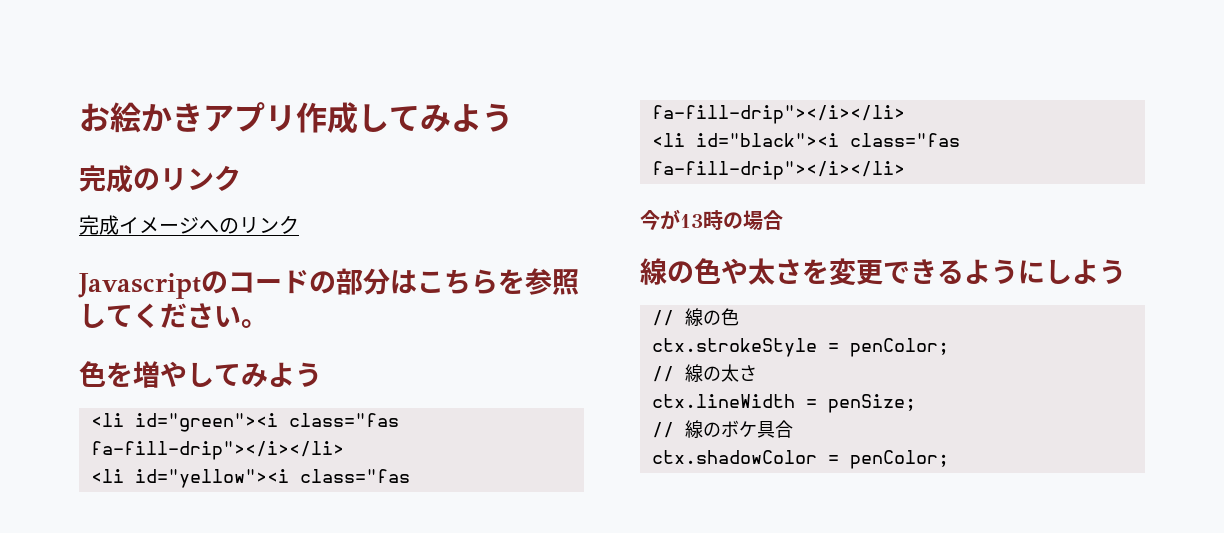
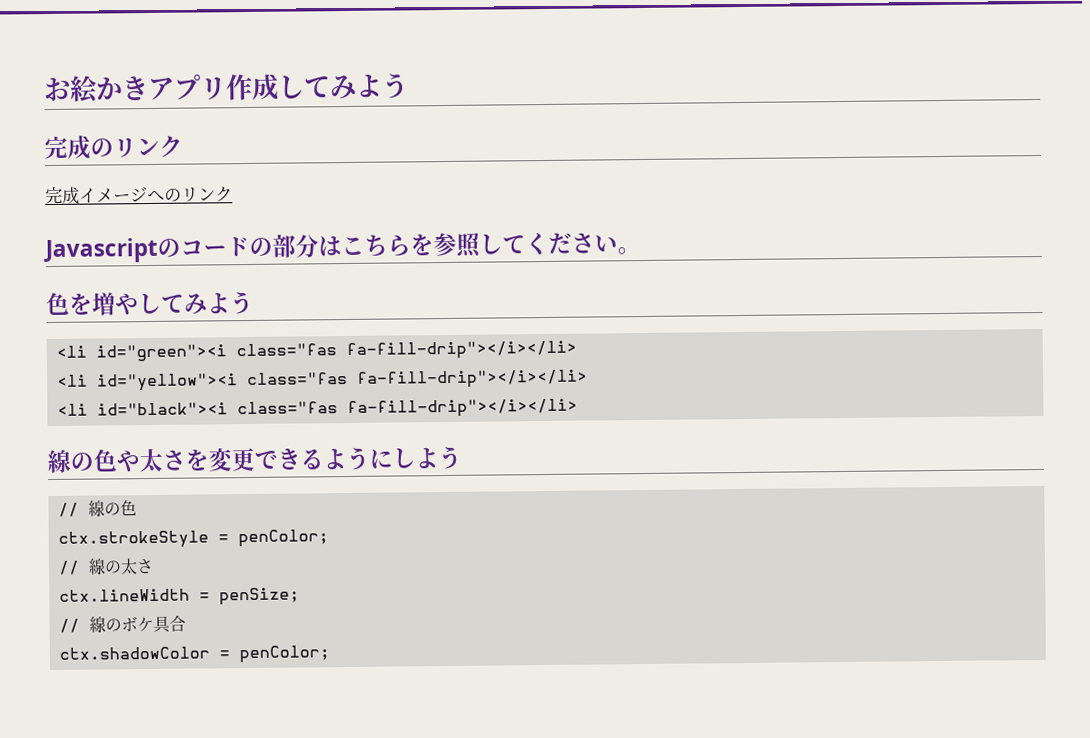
[640,209,783,230] // 今が13時の場合 -> (579, 408) none

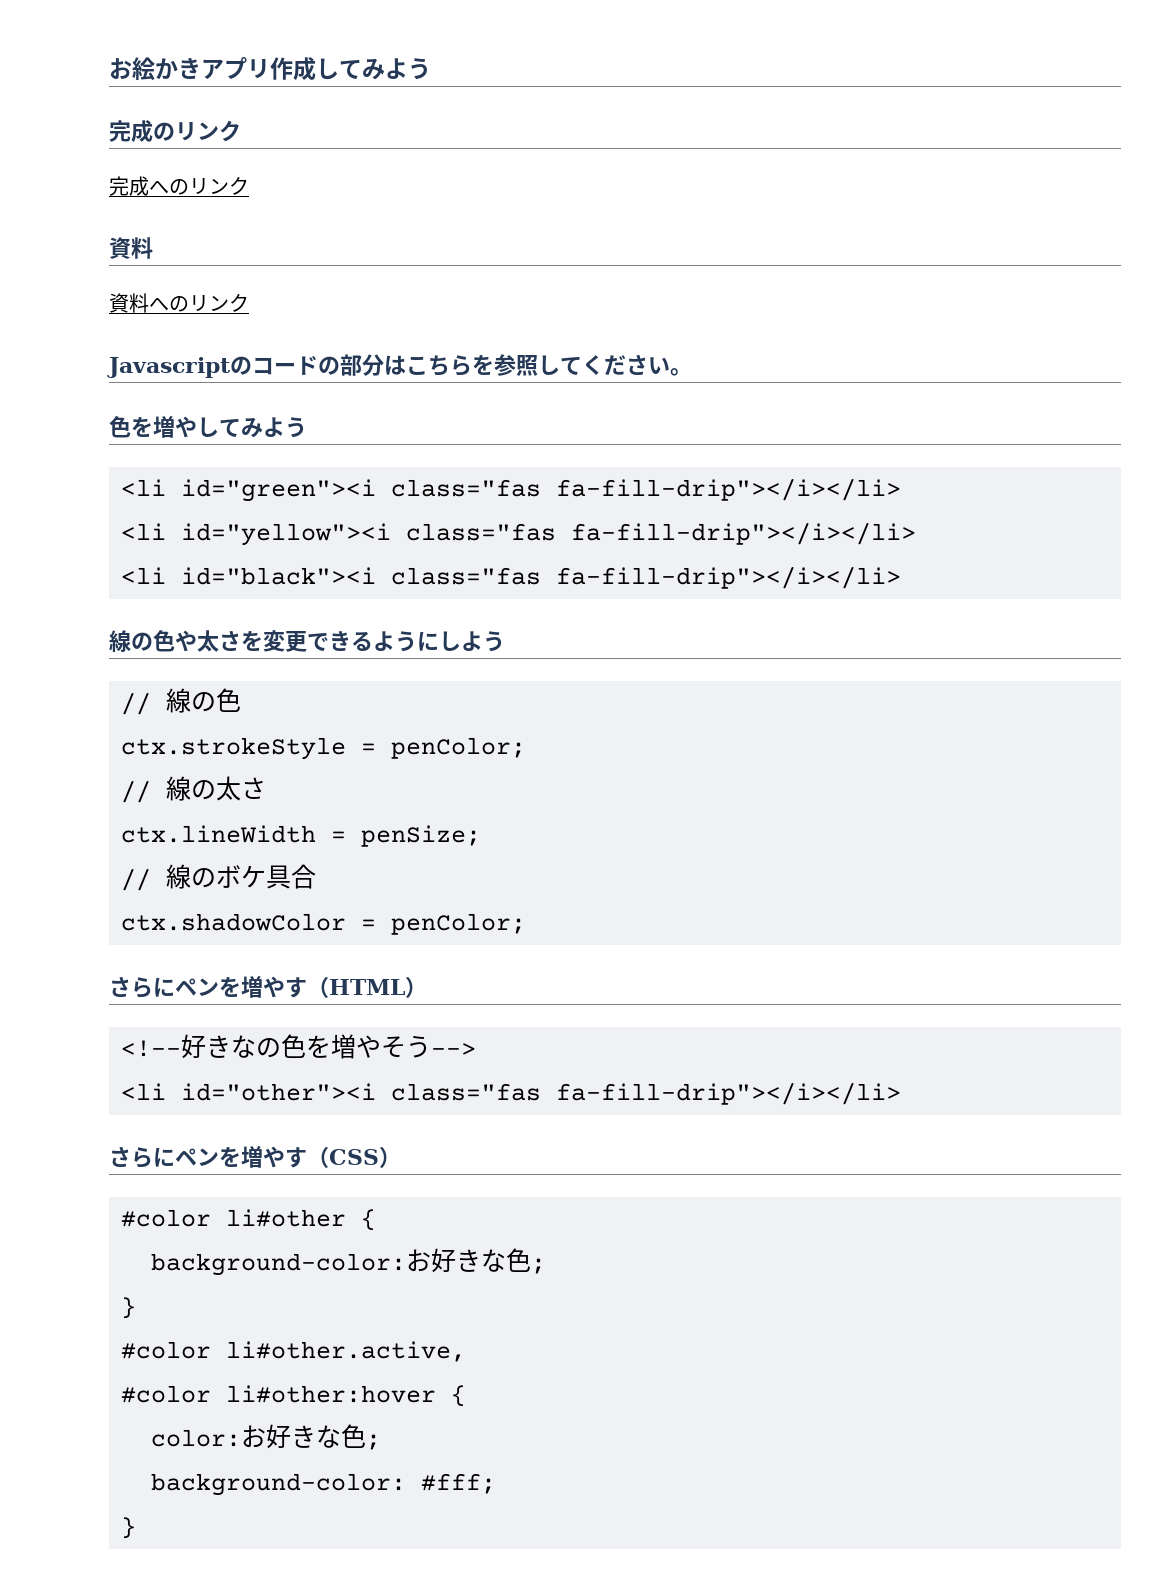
[79,186,148,204] イメージ -> [149,176,249,195] [109,237,153,259] [109,293,149,313] へのリンク // 資料 // 資料
(331, 654) none -> [109,976,427,998] [121,1034,476,1059] [121,1082,901,1105] [109,1146,401,1168] [121,1209,376,1231] [151,1248,546,1276] [121,1297,136,1319] [121,1341,466,1362] [121,1385,466,1407] [151,1424,381,1450] [151,1473,496,1496] [121,1517,136,1539] // さらにペンを増やす（HTML） // <!--好きなの色を増やそう--> // <li id="other"><i class="fas fa-fill-drip"></i></li> // さらにペンを増やす（CSS） // #color li#other { // background-color:お好きな色; // } // #color li#other.active, // #color li#other:hover { // color:お好きな色; // background-color: #fff; // }

